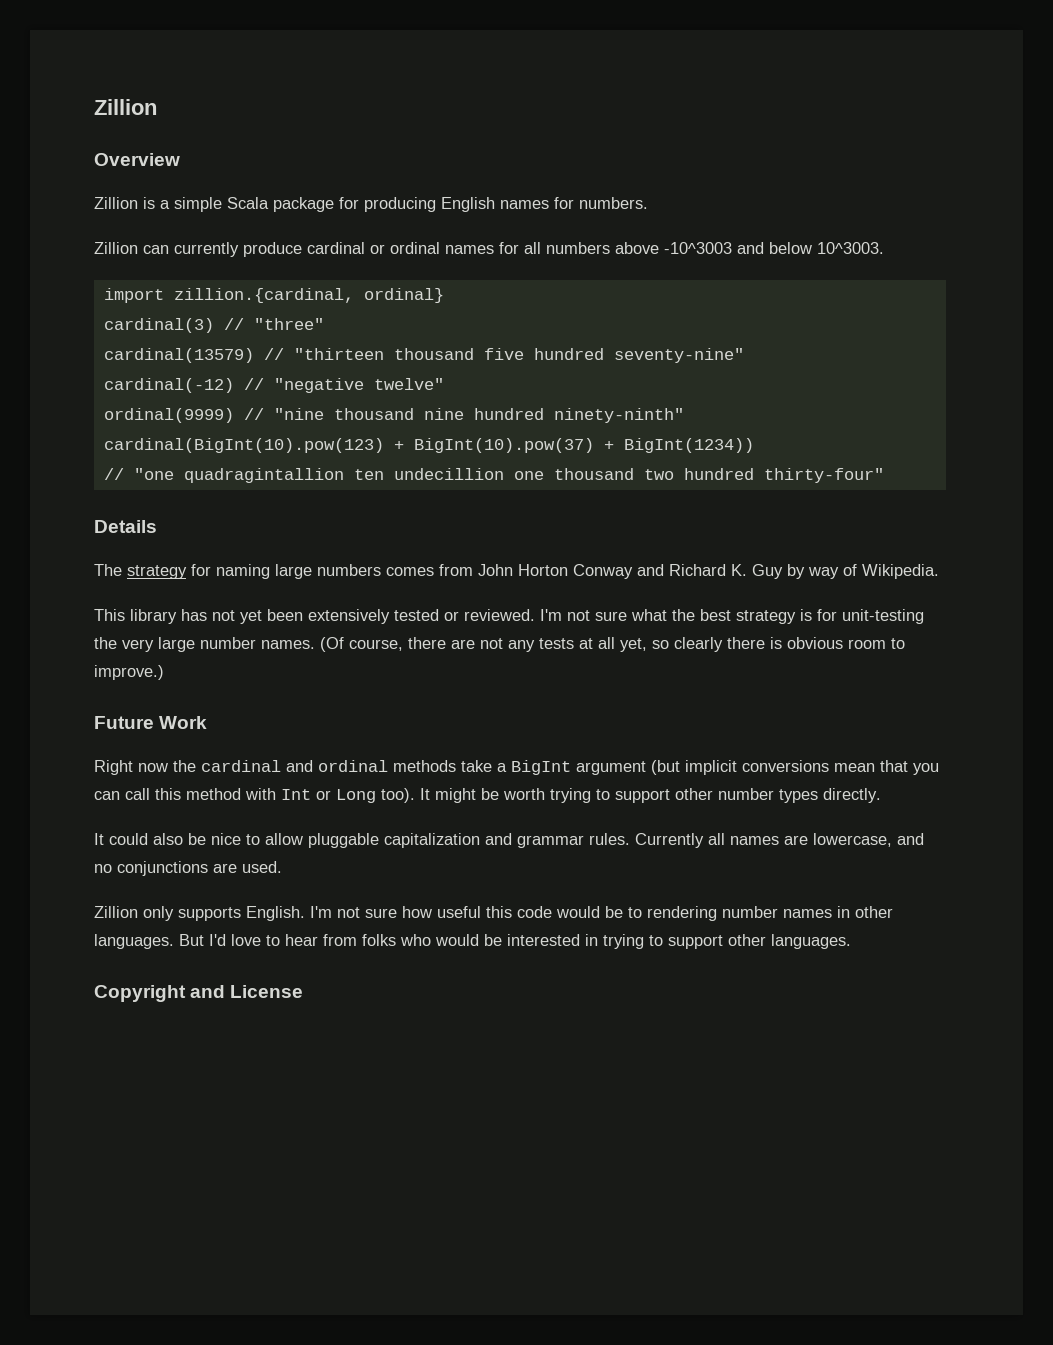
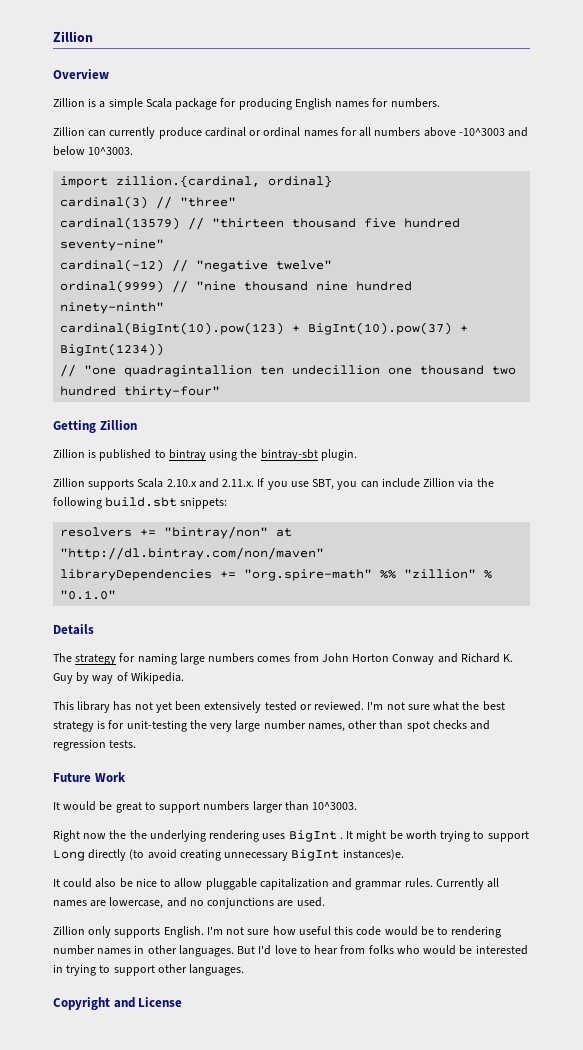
(884, 475) none -> [53,420,137,433] [53,449,357,461] [53,478,494,490] [53,497,228,509] [60,526,293,539] [60,547,325,560] [60,569,493,581] [60,590,117,600] // Getting Zillion // Zillion is published to bintray using the bintray-sbt plugin. // Zillion supports Scala 2.10.x and 2.11.x. If you use SBT, you can include Zillion via the following build.sbt snippets: // resolvers += "bintray/non" at "http://dl.bintray.com/non/maven" // libraryDependencies += "org.spire-math" %% "zillion" % "0.1.0"
[261,637,905,652] [94,665,164,680] [94,716,208,729] [94,760,939,775] [94,788,415,803] names. (Of course, there are not any tests at all yet, so clearly there is obvious room to improve.) // Future Work // Right now the cardinal and ordinal methods take a BigInt argument (but implicit conversions mean that you can call this method with Int or Long too). -> [307,720,491,732] [53,739,137,751] [53,772,126,782] [53,801,358,813] [53,830,343,842] names, other than spot checks and regression tests. // Future Work // It would be great to support numbers larger than 10^3003. // Right now the the underlying rendering uses BigInt .
[675,788,881,803] other number types directly. -> [53,849,404,861] Long directly (to avoid creating unnecessary BigInt instances)e.

